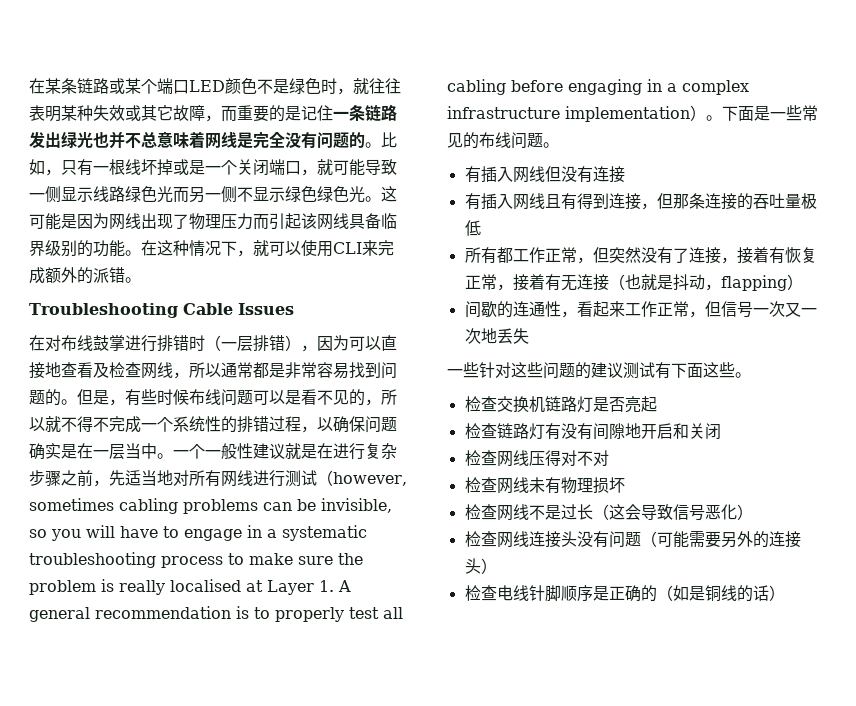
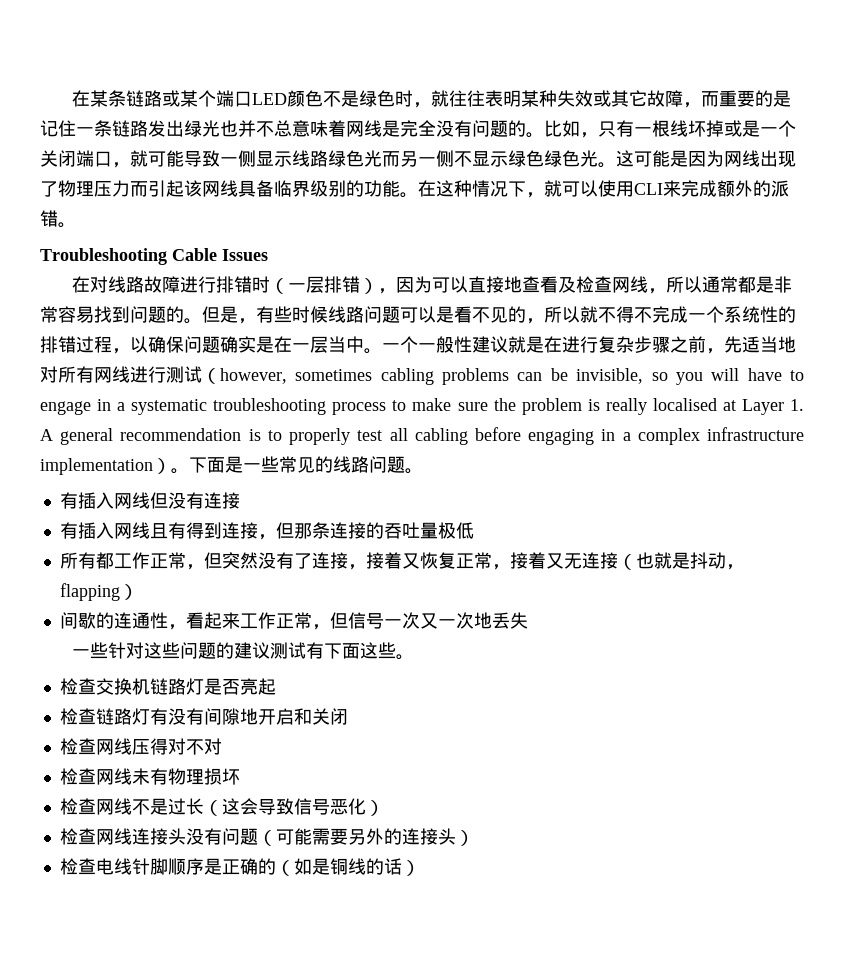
[61,335,125,351] 布线鼓掌 -> [108,276,181,293] 线路故障
[189,389,221,405] 布线 -> [328,306,364,323] 线路
[479,132,511,148] 布线 -> [333,456,369,473] 线路
[768,247,785,264] 有 -> [401,553,420,569] 又
[544,274,561,291] 有 -> [545,553,564,569] 又

